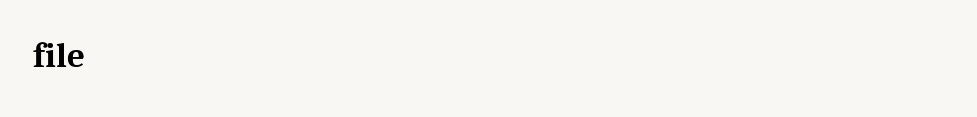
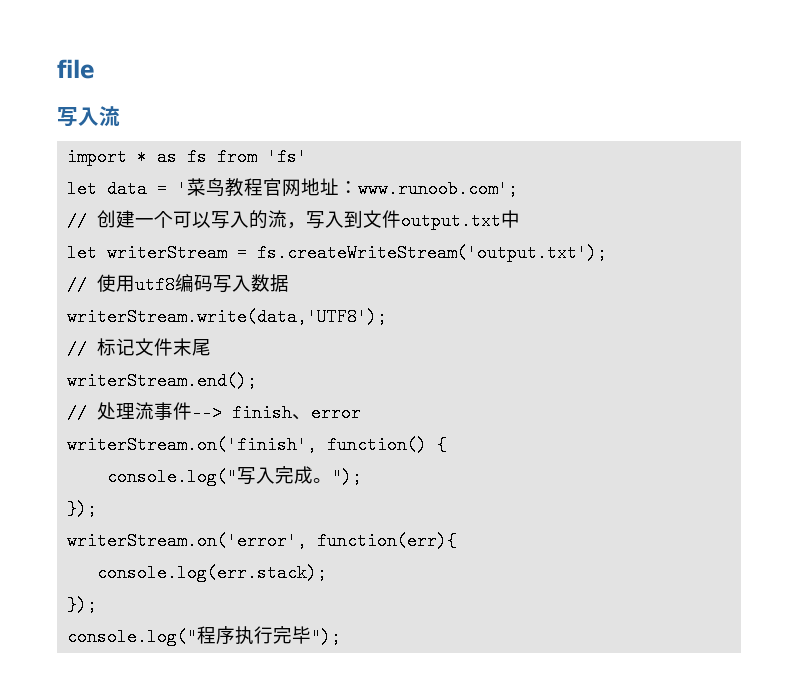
(85, 54) none -> [57,106,120,127] [66,148,307,166] [66,178,518,198] [66,210,520,230] [66,244,607,262] [66,274,289,294] [66,308,387,326] [66,338,211,358] [66,372,257,390] [66,402,361,422] [66,436,447,454] [106,466,362,486] [66,500,97,518] [66,532,457,550] [96,564,327,582] [66,596,97,614] [66,626,341,646] // 写入流 // import * as fs from 'fs' // let data = '菜鸟教程官网地址：www.runoob.com'; // // 创建一个可以写入的流，写入到文件output.txt中 // let writerStream = fs.createWriteStream('output.txt'); // // 使用utf8编码写入数据 // writerStream.write(data,'UTF8'); // // 标记文件末尾 // writerStream.end(); // // 处理流事件--> finish、error // writerStream.on('finish', function() { // console.log("写入完成。"); // }); // writerStream.on('error', function(err){ // console.log(err.stack); // }); // console.log("程序执行完毕");

